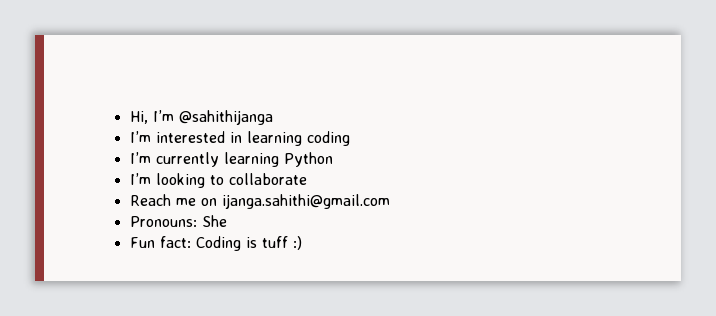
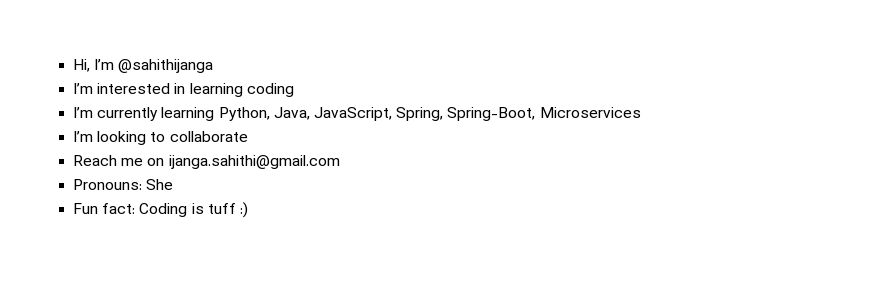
[283,152,333,167] Python -> [218,107,641,121] Python, Java, JavaScript, Spring, Spring-Boot, Microservices

